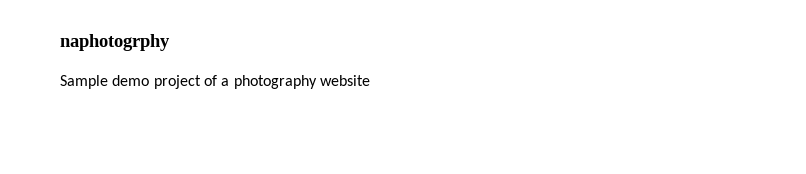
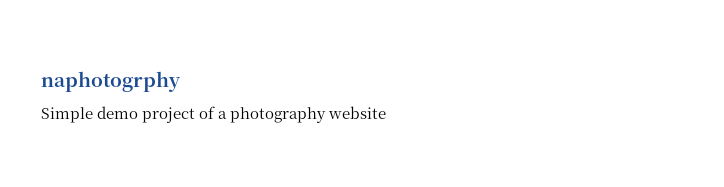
[60,75,108,89] Sample -> [41,107,93,123] Simple

